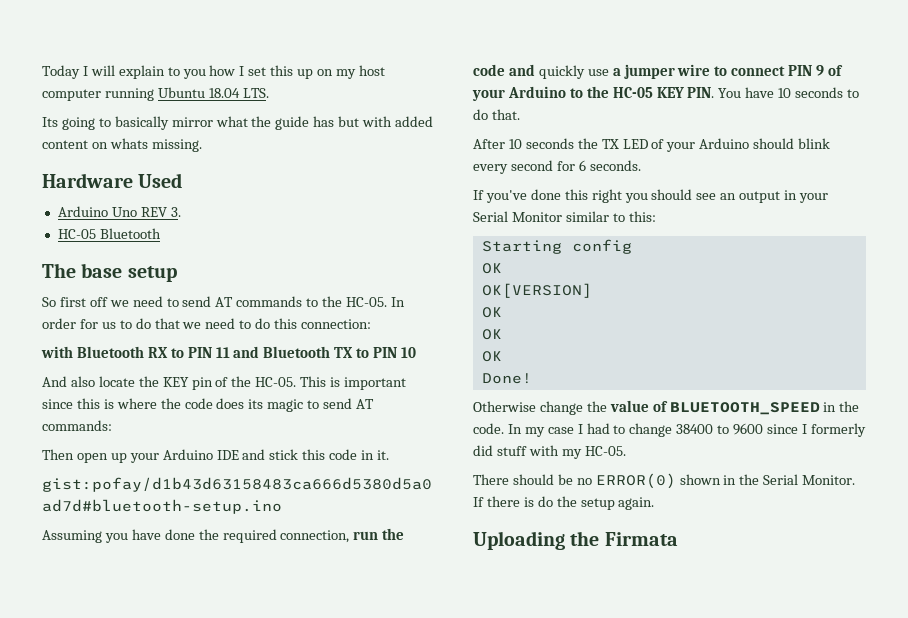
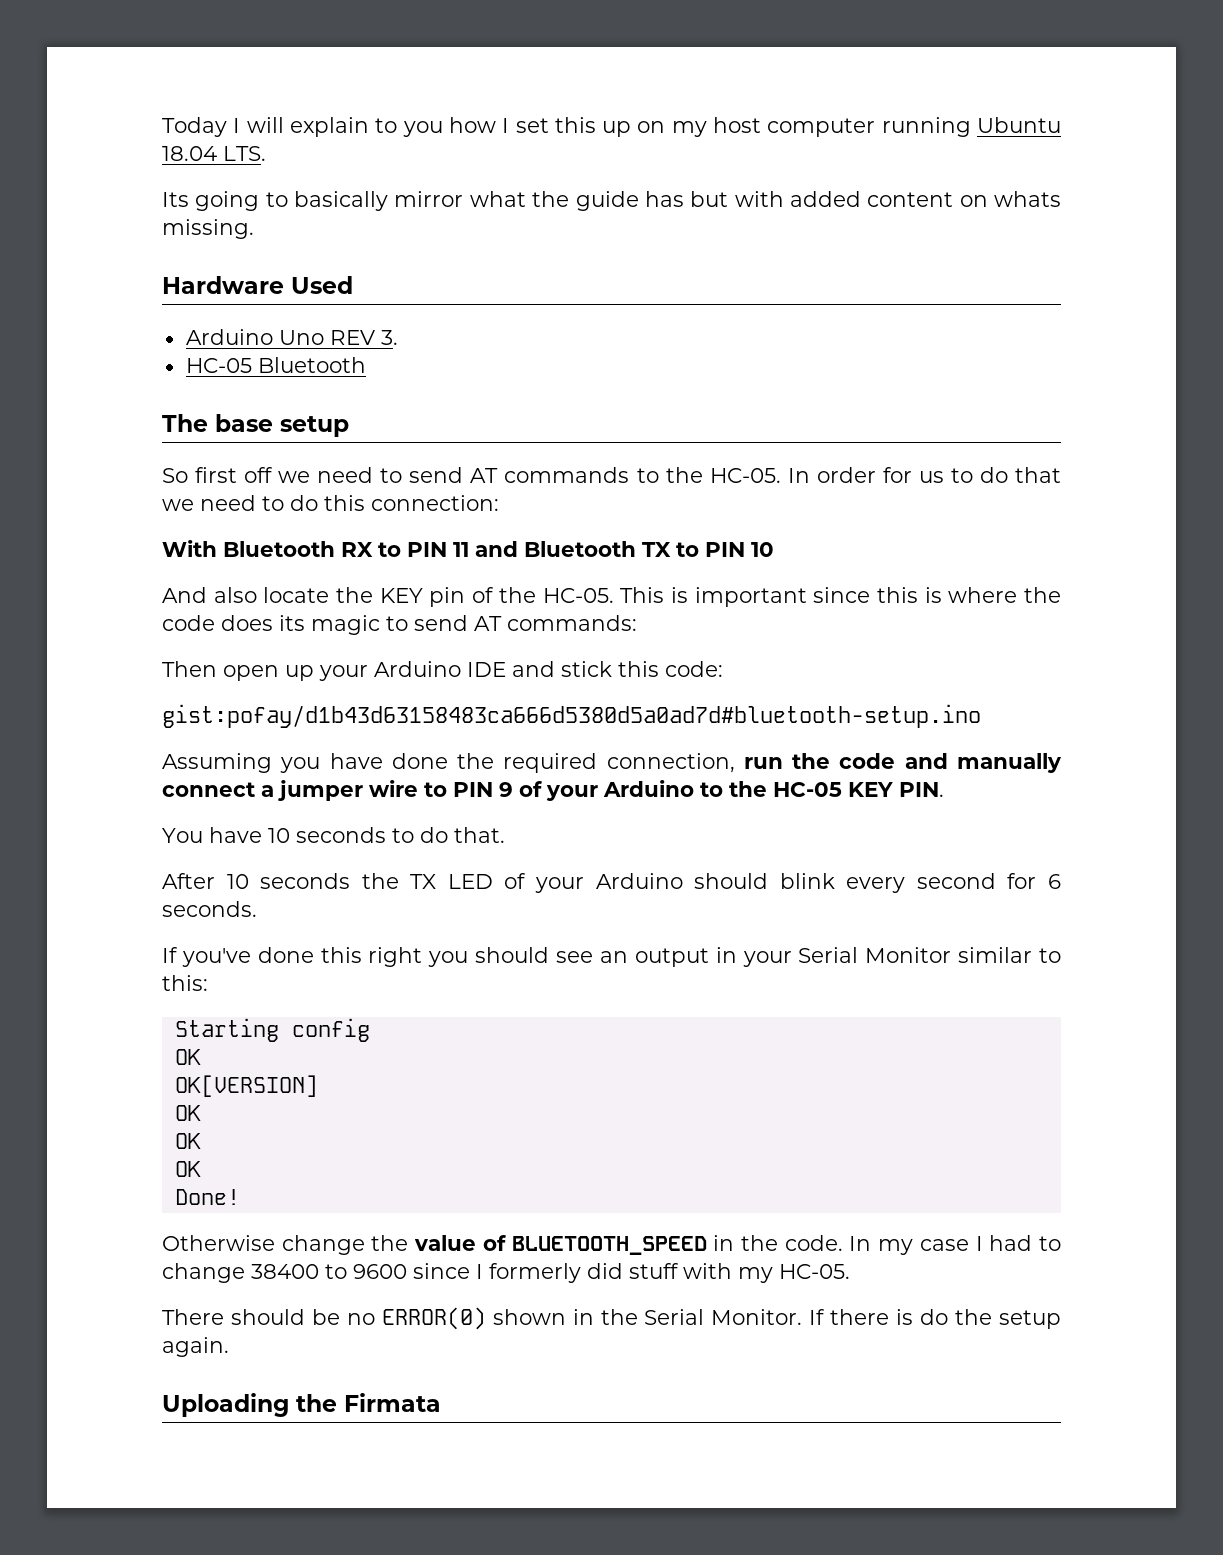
[41,346,73,358] with -> [162,540,217,557] With
[329,449,390,460] code in it. -> [665,661,723,677] code:
[538,65,609,79] quickly use -> [956,753,1062,773] [162,782,255,797] manually connect
[731,66,786,76] connect -> (447, 789) none
(715, 92) none -> (944, 789) //

